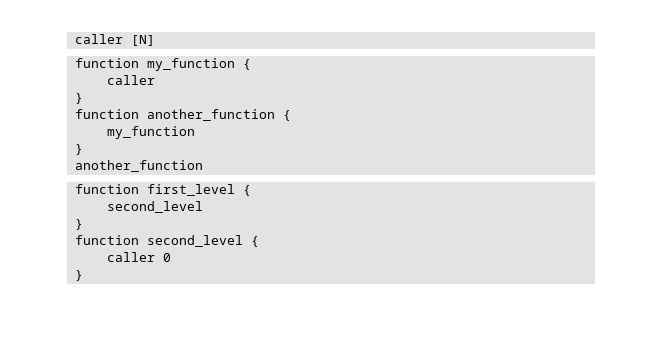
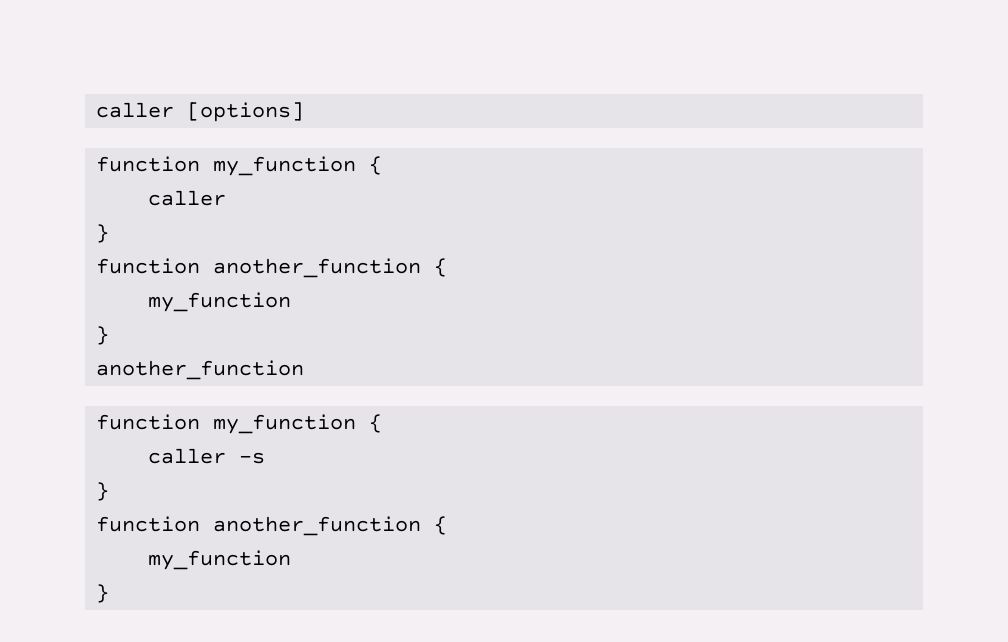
[74,34,155,46] caller [N] -> [96,102,305,122] caller [options]
[146,184,251,196] [106,201,203,213] [74,219,83,230] [74,235,259,247] [106,252,171,262] first_level { // second_level // } // function second_level { // caller 0 -> [213,414,383,434] [148,448,266,464] [96,482,110,501] [96,516,448,536] [148,550,292,570] my_function { // caller -s // } // function another_function { // my_function

